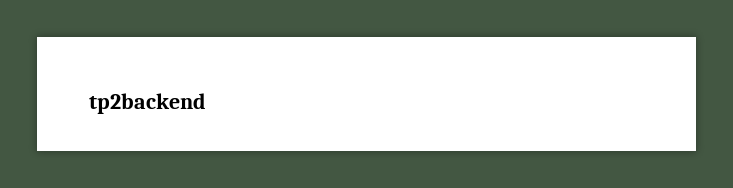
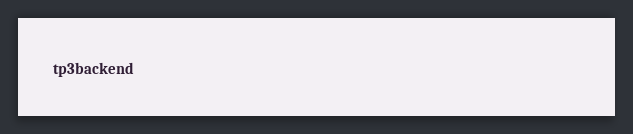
[89,93,206,114] tp2backend -> [53,62,134,77] tp3backend

